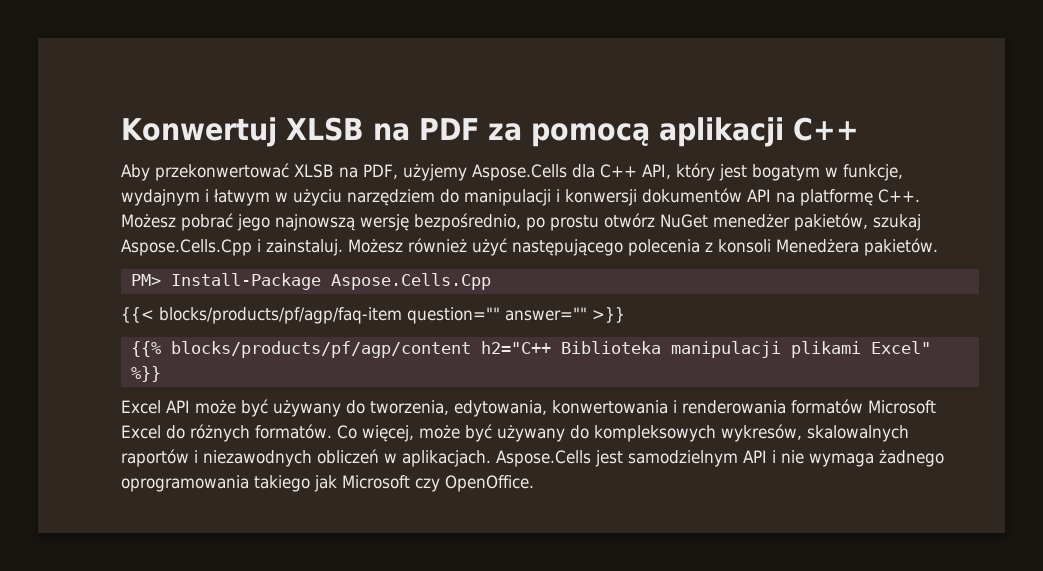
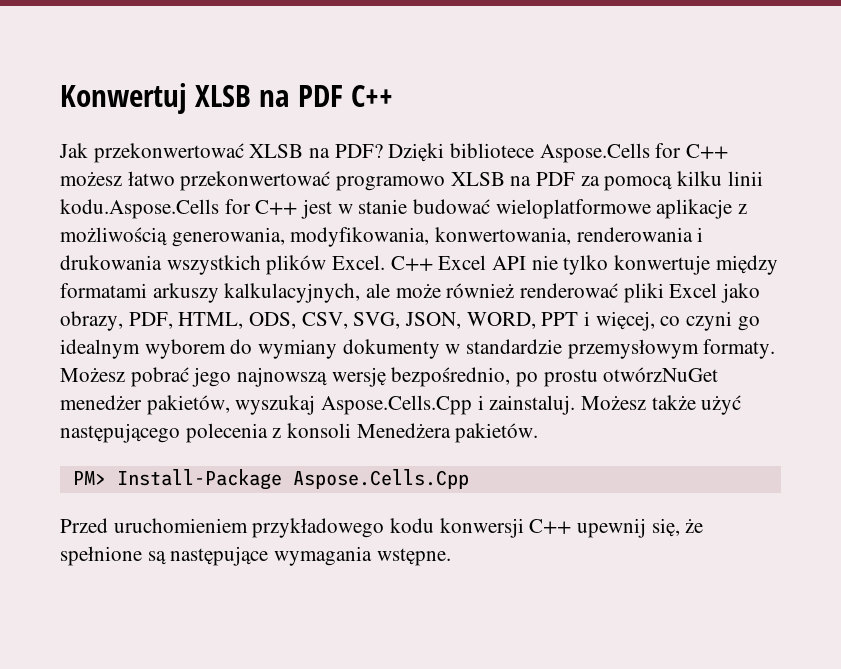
[487,117,859,147] [121,163,903,181] [121,188,920,206] za pomocą aplikacji C++ // Aby przekonwertować XLSB na PDF, użyjemy Aspose.Cells dla C++ API, który jest bogatym w funkcje, wydajnym i łatwym w użyciu narzędziem do manipulacji i konwersji dokumentów API na platformę C++. -> [350,85,393,107] [59,143,729,163] [60,171,763,191] [60,199,748,219] [60,227,704,247] [60,255,778,275] [60,283,761,303] [60,311,760,331] [60,339,776,359] C++ // Jak przekonwertować XLSB na PDF? Dzięki bibliotece Aspose.Cells for C++ możesz łatwo przekonwertować programowo XLSB na PDF za pomocą kilku linii kodu.Aspose.Cells for C++ jest w stanie budować wieloplatformowe aplikacje z możliwością generowania, modyfikowania, konwertowania, renderowania i drukowania wszystkich plików Excel. C++ Excel API nie tylko konwertuje między formatami arkuszy kalkulacyjnych, ale może również renderować pliki Excel jako obrazy, PDF, HTML, ODS, CSV, SVG, JSON, WORD, PPT i więcej, co czyni go idealnym wyborem do wymiany dokumenty w standardzie przemysłowym formaty.
[604,213,708,228] otwórz NuGet -> [603,367,719,382] otwórzNuGet
[873,214,921,231] szukaj -> [235,395,316,415] wyszukaj
[408,238,467,253] również -> [651,395,696,410] także
[121,307,625,324] [130,341,931,358] [130,366,161,382] [121,399,936,417] [121,424,909,442] [121,449,944,467] [121,475,534,492] {{< blocks/products/pf/agp/faq-item question="" answer="" >}} // {{% blocks/products/pf/agp/content h2="C++ Biblioteka manipulacji plikami Excel" %}} // Excel API może być używany do tworzenia, edytowania, konwertowania i renderowania formatów Microsoft Excel do różnych formatów. Co więcej, może być używany do kompleksowych wykresów, skalowalnych raportów i niezawodnych obliczeń w aplikacjach. Aspose.Cells jest samodzielnym API i nie wymaga żadnego oprogramowania takiego jak Microsoft czy OpenOffice. -> [60,518,704,538] [60,546,451,566] Przed uruchomieniem przykładowego kodu konwersji C++ upewnij się, że spełnione są następujące wymagania wstępne.

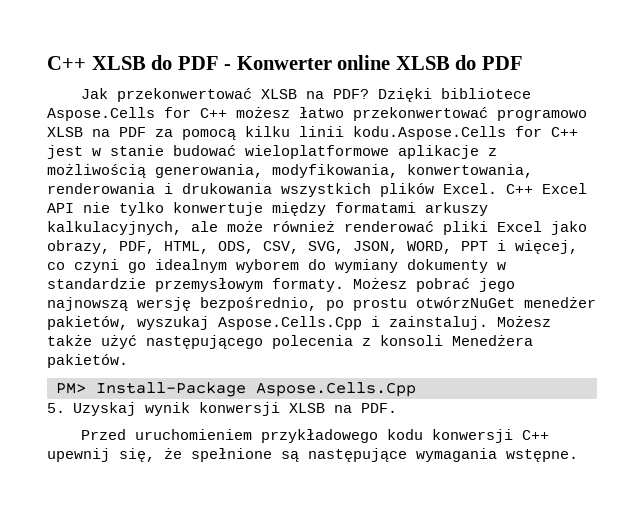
[60,83,393,114] Konwertuj XLSB na PDF C++ -> [47,55,523,70] C++ XLSB do PDF - Konwerter online XLSB do PDF
(469, 479) none -> [47,402,397,416] // 5. Uzyskaj wynik konwersji XLSB na PDF.

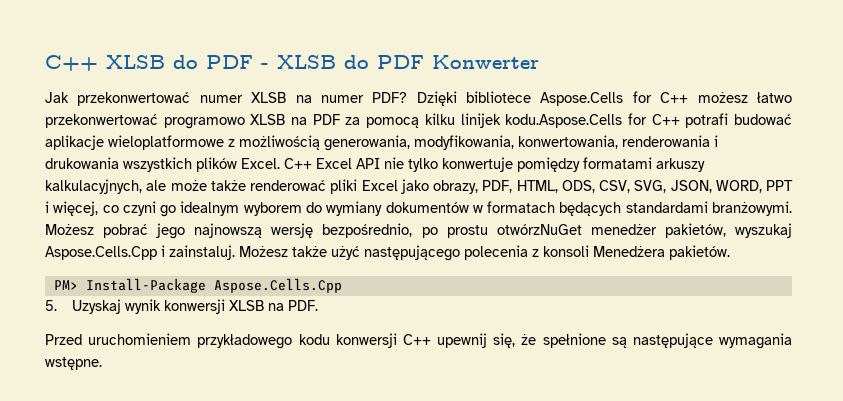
[236,55,523,70] Konwerter online XLSB do PDF -> [277,55,539,69] XLSB do PDF Konwerter
[260,89,324,99] XLSB na -> [199,92,364,103] numer XLSB na numer
[299,126,344,137] linii -> [460,113,501,128] linijek
[47,145,479,159] jest w stanie budować wieloplatformowe aplikacje -> [685,113,792,128] [45,135,224,150] potrafi budować aplikacje wieloplatformowe
[272,202,326,216] między -> [517,157,580,172] pomiędzy
[272,221,335,232] również -> [210,180,246,191] także
[407,259,506,273] [47,278,344,292] dokumenty w standardzie przemysłowym formaty. -> [385,201,793,216] dokumentów w formatach będących standardami branżowymi.

